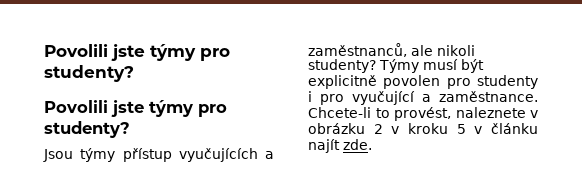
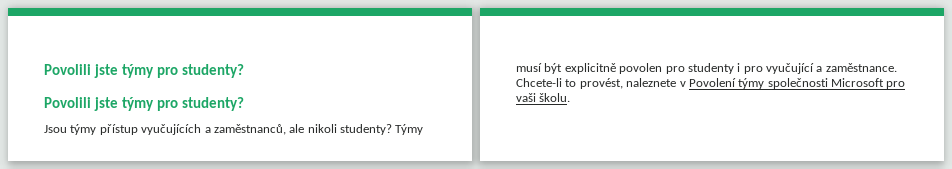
[308,123,538,134] [308,139,372,153] obrázku 2 v kroku 5 v článku najít zde. -> [688,78,906,89] [516,93,571,102] Povolení týmy společnosti Microsoft pro vaši školu.

